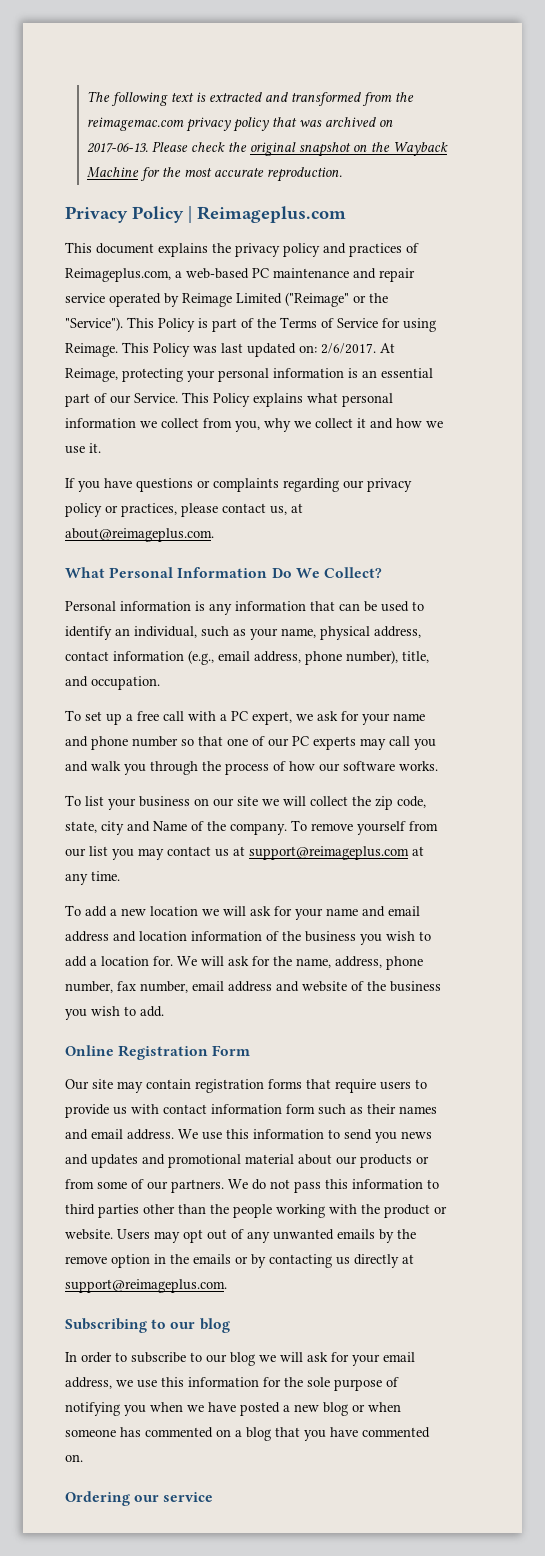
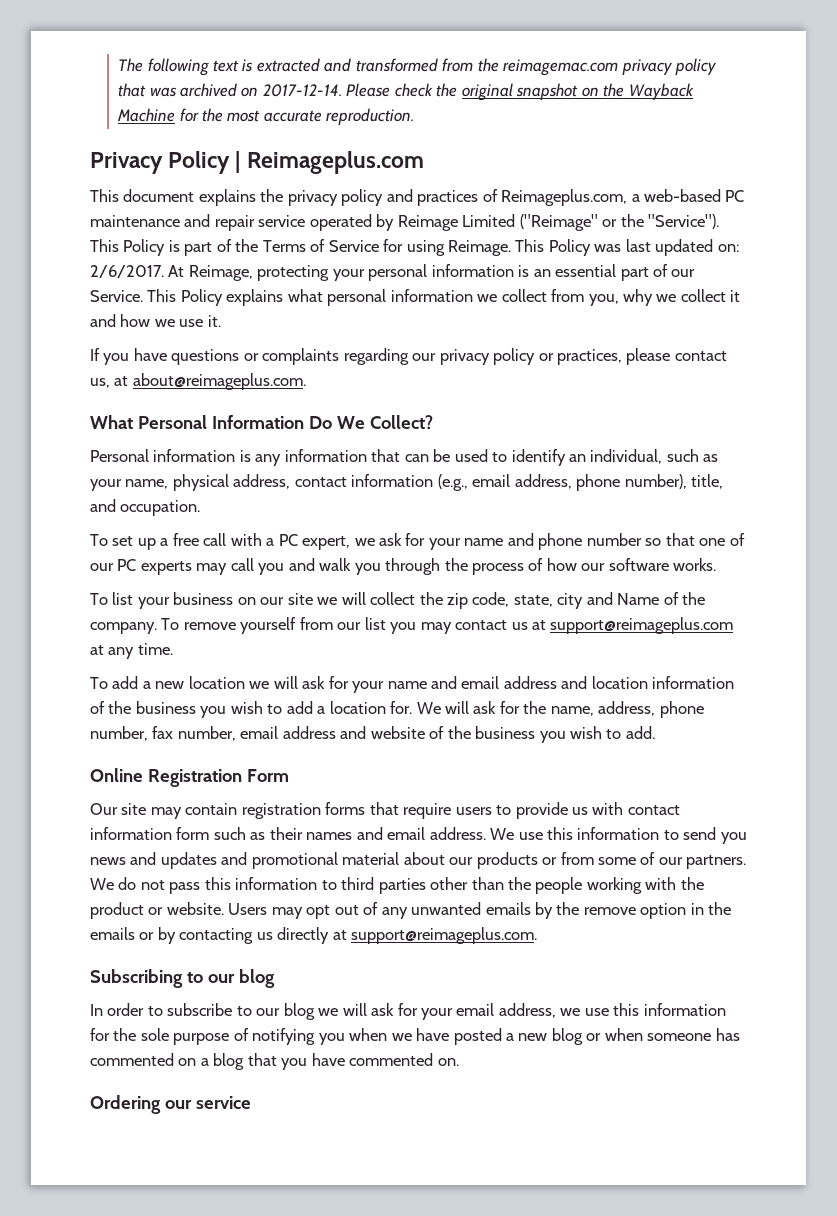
[87,142,149,153] 2017-06-13. -> [262,84,342,97] 2017-12-14.

